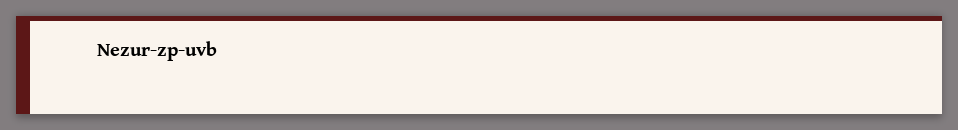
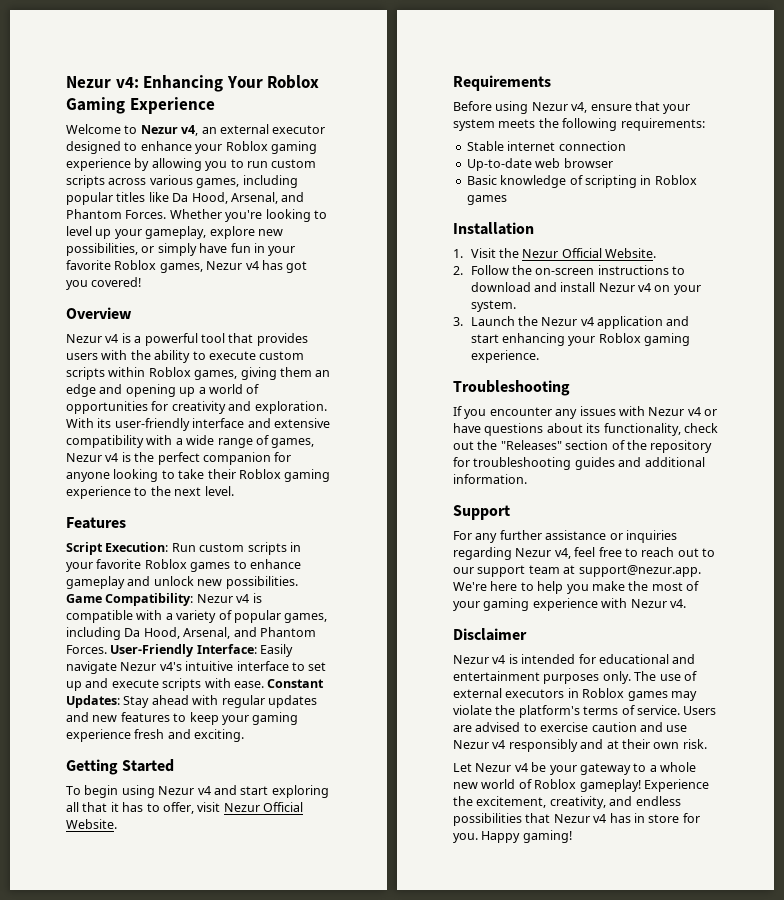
[97,41,217,61] Nezur-zp-uvb -> [66,75,320,92] [66,97,215,114] [66,124,326,136] [66,141,317,154] [66,158,317,171] [66,175,298,188] [66,192,305,205] [66,209,327,222] [66,226,283,239] [66,243,296,256] [66,260,308,273] [66,277,142,290] [66,307,132,319] [66,333,308,346] [66,350,305,363] [66,367,331,380] [66,384,260,397] [66,401,327,414] [66,418,330,431] [66,435,315,448] [66,452,292,465] [66,469,331,482] [66,486,234,499] [66,517,126,529] [66,542,301,555] [66,559,301,572] [66,576,298,589] [66,593,262,606] [66,610,328,623] [66,627,316,640] [66,644,294,657] [66,661,327,674] [66,678,325,691] [66,695,317,708] [66,712,299,725] [66,729,245,742] [66,759,175,775] [66,785,329,798] [66,802,303,814] [66,819,117,829] [453,75,551,91] [453,101,691,114] [453,118,705,131] [466,141,626,151] [466,158,613,171] [466,175,697,188] [466,195,507,205] [453,222,534,235] [453,248,657,258] [453,265,686,275] [470,282,701,295] [470,300,516,312] [453,316,690,329] [470,333,691,346] [470,350,539,363] [453,380,570,396] [453,406,717,419] [453,423,718,436] [453,440,713,453] [453,457,705,470] [453,474,527,484] [453,505,510,520] [453,530,677,543] [453,547,715,560] [453,565,701,577] [453,581,699,594] [453,598,686,611] [453,628,527,641] [453,654,696,664] [453,671,697,684] [453,688,697,701] [453,705,717,718] [453,722,688,732] [453,739,707,752] [453,762,696,775] [453,779,709,792] [453,796,681,809] [453,813,700,826] [453,830,572,843] Nezur v4: Enhancing Your Roblox Gaming Experience // Welcome to Nezur v4, an external executor designed to enhance your Roblox gaming experience by allowing you to run custom scripts across various games, including popular titles like Da Hood, Arsenal, and Phantom Forces. Whether you're looking to level up your gameplay, explore new possibilities, or simply have fun in your favorite Roblox games, Nezur v4 has got you covered! // Overview // Nezur v4 is a powerful tool that provides users with the ability to execute custom scripts within Roblox games, giving them an edge and opening up a world of opportunities for creativity and exploration. With its user-friendly interface and extensive compatibility with a wide range of games, Nezur v4 is the perfect companion for anyone looking to take their Roblox gaming experience to the next level. // Features // Script Execution: Run custom scripts in your favorite Roblox games to enhance gameplay and unlock new possibilities. Game Compatibility: Nezur v4 is compatible with a variety of popular games, including Da Hood, Arsenal, and Phantom Forces. User-Friendly Interface: Easily navigate Nezur v4's intuitive interface to set up and execute scripts with ease. Constant Updates: Stay ahead with regular updates and new features to keep your gaming experience fresh and exciting. // Getting Started // To begin using Nezur v4 and start exploring all that it has to offer, visit Nezur Official Website. // Requirements // Before using Nezur v4, ensure that your system meets the following requirements: // Stable internet connection // Up-to-date web browser // Basic knowledge of scripting in Roblox games // Installation // 1. Visit the Nezur Official Website. // 2. Follow the on-screen instructions to download and install Nezur v4 on your system. // 3. Launch the Nezur v4 application and start enhancing your Roblox gaming experience. // Troubleshooting // If you encounter any issues with Nezur v4 or have questions about its functionality, check out the "Releases" section of the repository for troubleshooting guides and additional information. // Support // For any further assistance or inquiries regarding Nezur v4, feel free to reach out to our support team at support@nezur.app. We're here to help you make the most of your gaming experience with Nezur v4. // Disclaimer // Nezur v4 is intended for educational and entertainment purposes only. The use of external executors in Roblox games may violate the platform's terms of service. Users are advised to exercise caution and use Nezur v4 responsibly and at their own risk. // Let Nezur v4 be your gateway to a whole new world of Roblox gameplay! Experience the excitement, creativity, and endless possibilities that Nezur v4 has in store for you. Happy gaming!

